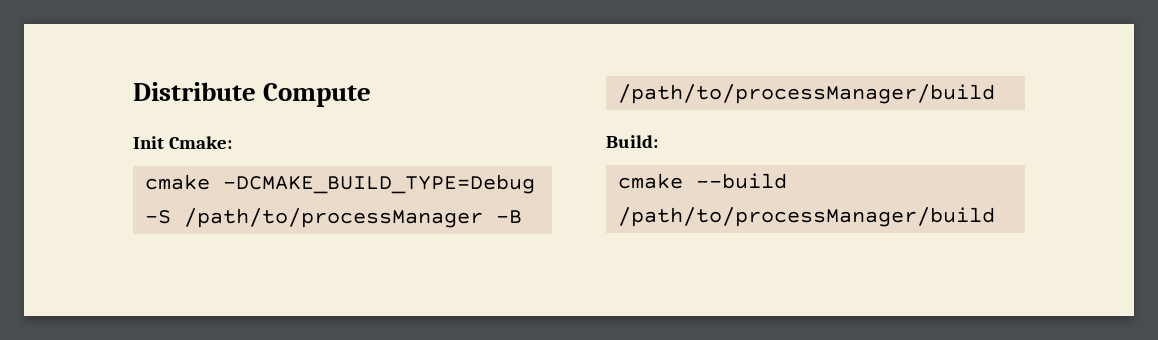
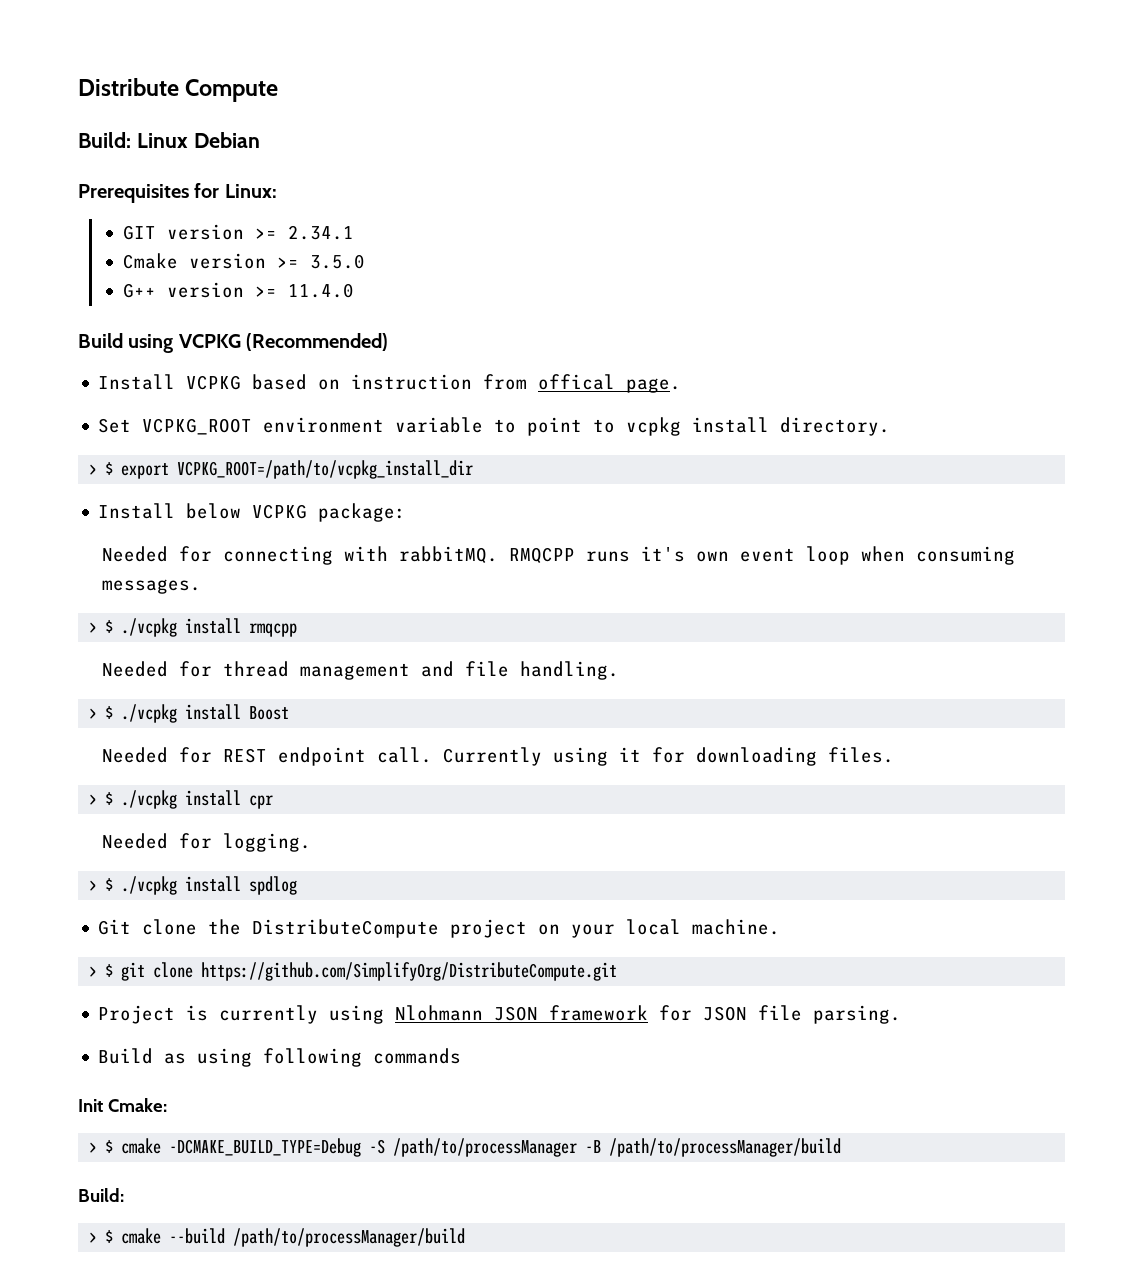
(372, 95) none -> [78,132,260,148] [78,183,277,203] [122,224,354,240] [122,253,365,269] [122,282,354,298] [78,333,389,353] [98,374,682,393] [98,417,891,436] [89,460,474,479] [98,503,407,522] [102,546,1016,565] [102,579,202,594] [89,618,298,637] [102,661,620,680] [89,704,290,723] [102,747,895,766] [89,790,274,809] [102,833,312,852] [89,876,298,895] [98,919,781,938] [89,962,618,981] [98,1005,902,1024] [98,1048,462,1067] // Build: Linux Debian // Prerequisites for Linux: // GIT version >= 2.34.1 // Cmake version >= 3.5.0 // G++ version >= 11.4.0 // Build using VCPKG (Recommended) // Install VCPKG based on instruction from offical page. // Set VCPKG_ROOT environment variable to point to vcpkg install directory. // > $ export VCPKG_ROOT=/path/to/vcpkg_install_dir // Install below VCPKG package: // Needed for connecting with rabbitMQ. RMQCPP runs it's own event loop when consuming messages. // > $ ./vcpkg install rmqcpp // Needed for thread management and file handling. // > $ ./vcpkg install Boost // Needed for REST endpoint call. Currently using it for downloading files. // > $ ./vcpkg install cpr // Needed for logging. // > $ ./vcpkg install spdlog // Git clone the DistributeCompute project on your local machine. // > $ git clone https://github.com/SimplifyOrg/DistributeCompute.git // Project is currently using Nlohmann JSON framework for JSON file parsing. // Build as using following commands
(233, 142) none -> [89,1140,114,1153] > $
(658, 141) none -> [89,1230,114,1243] > $

